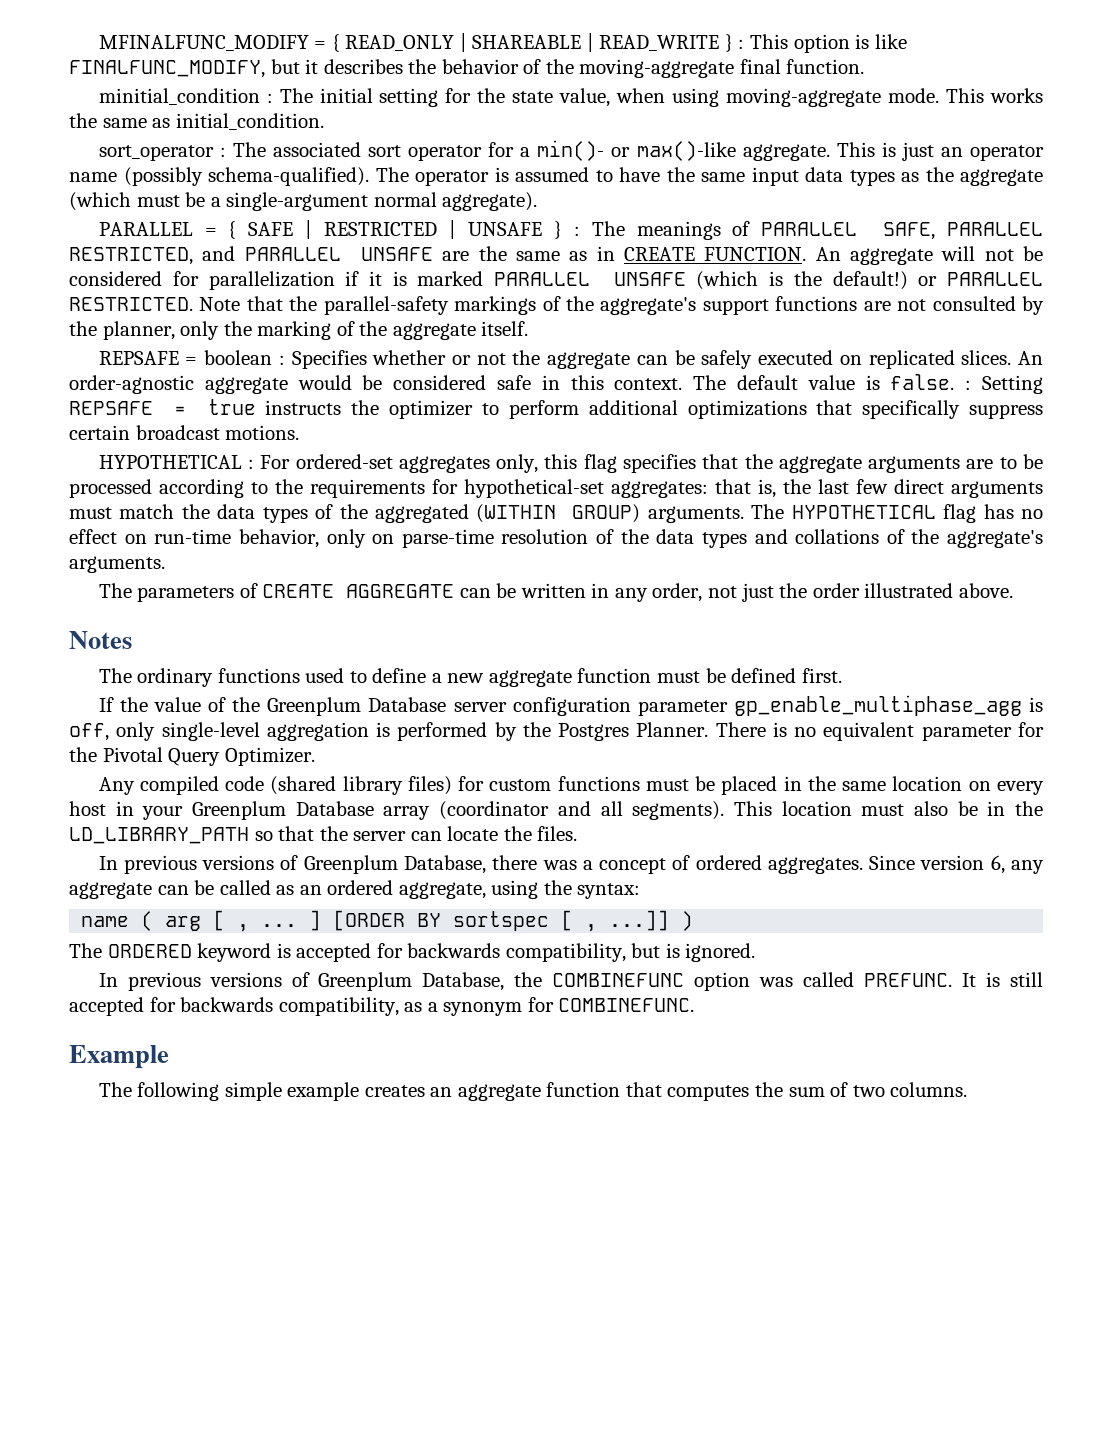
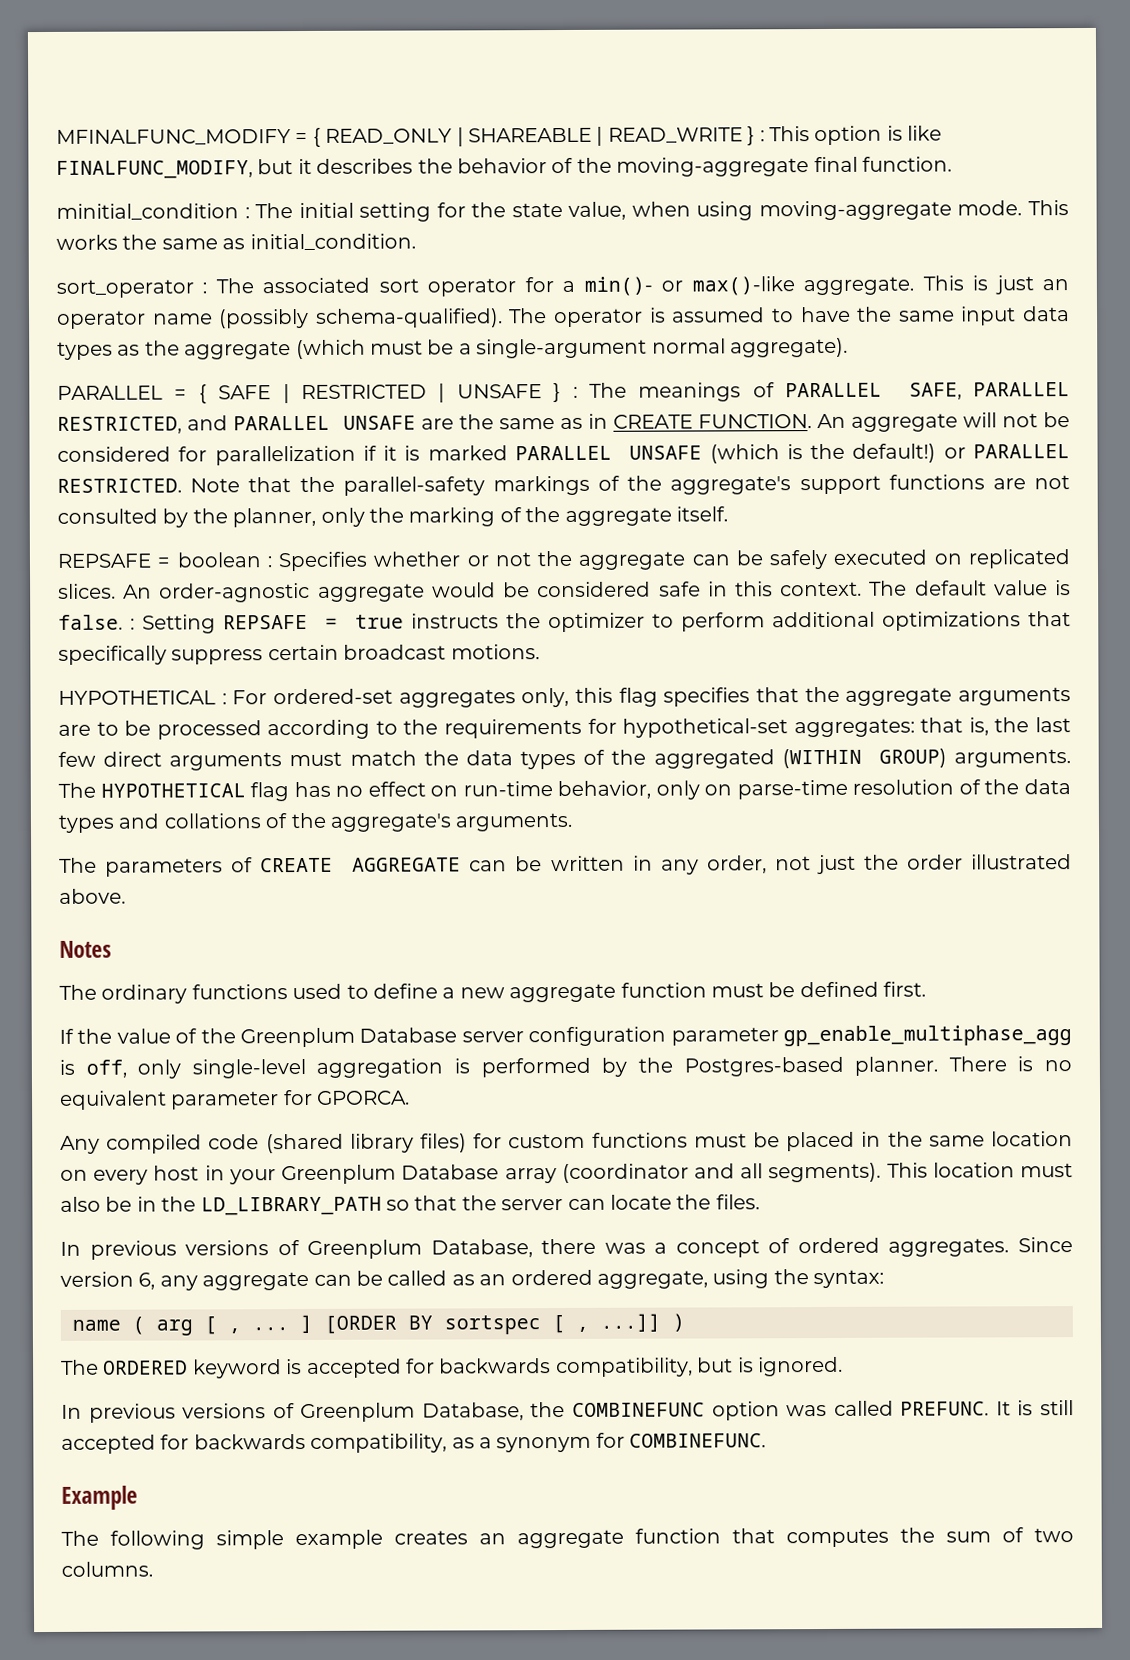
[558,722,709,741] Postgres Planner. -> [683,1056,939,1077] Postgres-based planner.
[69,747,315,766] the Pivotal Query Optimizer. -> [317,1090,411,1105] GPORCA.

